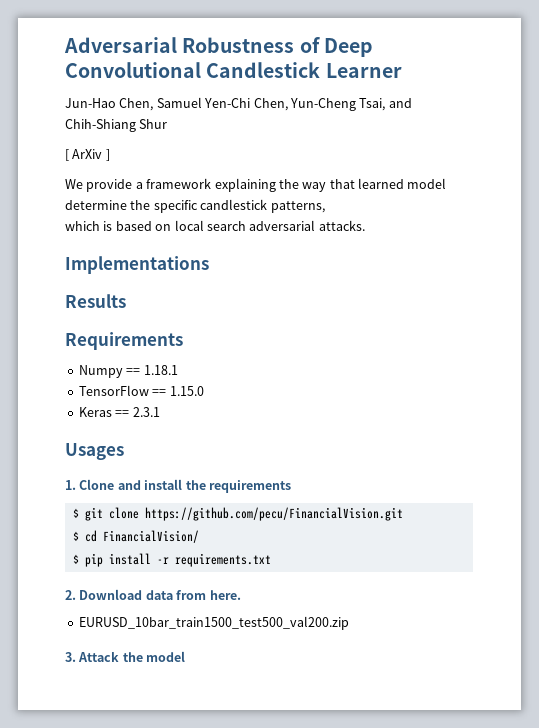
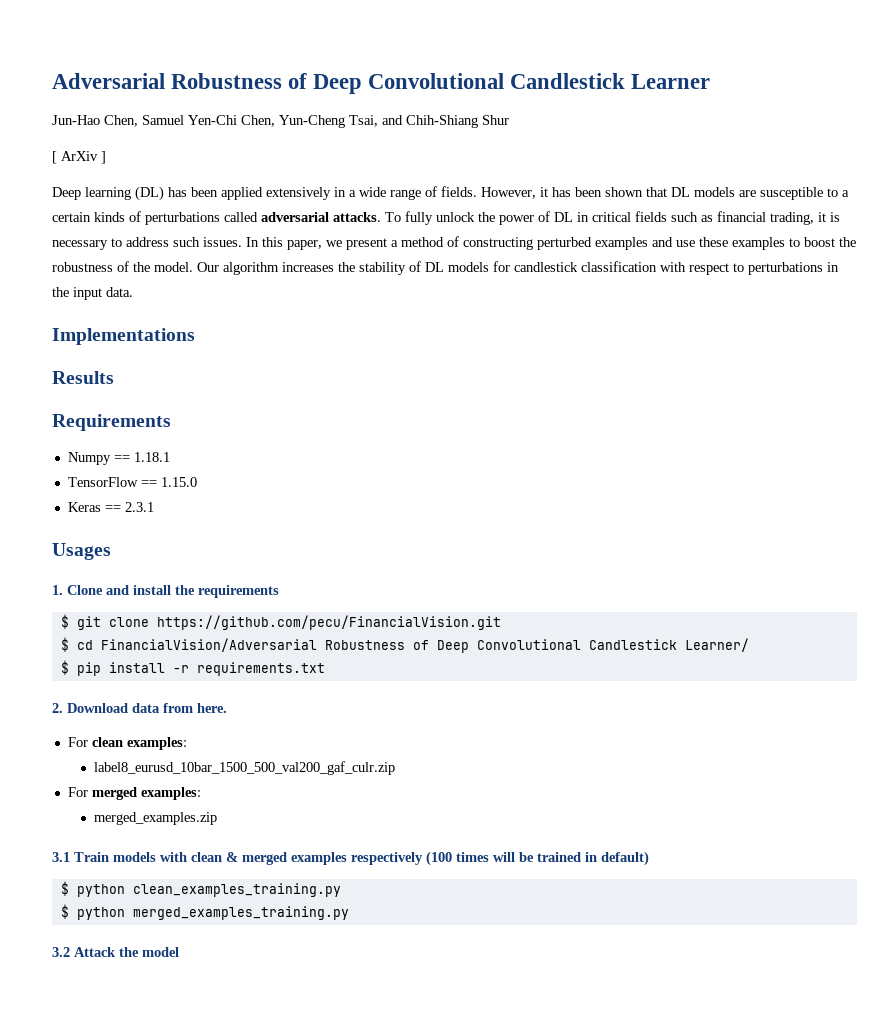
[65,178,447,192] [65,199,325,213] [65,220,365,231] We provide a framework explaining the way that learned model determine the specific candlestick patterns, // which is based on local search adversarial attacks. -> [52,186,849,201] [52,211,840,225] [52,236,856,250] [52,261,839,275] [52,287,133,300] Deep learning (DL) has been applied extensively in a wide range of fields. However, it has been shown that DL models are susceptible to a certain kinds of perturbations called adversarial attacks. To fully unlock the power of DL in critical fields such as financial trading, it is necessary to address such issues. In this paper, we present a method of constructing perturbed examples and use these examples to boost the robustness of the model. Our algorithm increases the stability of DL models for candlestick classification with respect to perturbations in the input data.
[102,530,199,543] FinancialVision/ -> [100,638,749,653] FinancialVision/Adversarial Robustness of Deep Convolutional Candlestick Learner/
[78,616,349,630] [65,652,76,662] EURUSD_10bar_train1500_test500_val200.zip // 3. -> [67,737,187,750] [94,761,396,775] [67,787,201,800] [94,812,218,825] [52,851,649,866] [60,881,341,897] [60,904,349,920] [52,947,70,957] For clean examples: // label8_eurusd_10bar_1500_500_val200_gaf_culr.zip // For merged examples: // merged_examples.zip // 3.1 Train models with clean & merged examples respectively (100 times will be trained in default) // $ python clean_examples_training.py // $ python merged_examples_training.py // 3.2

